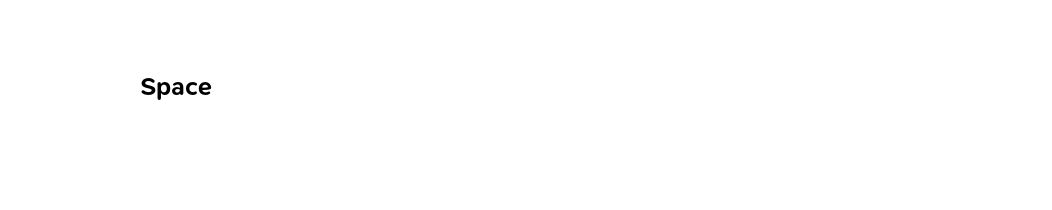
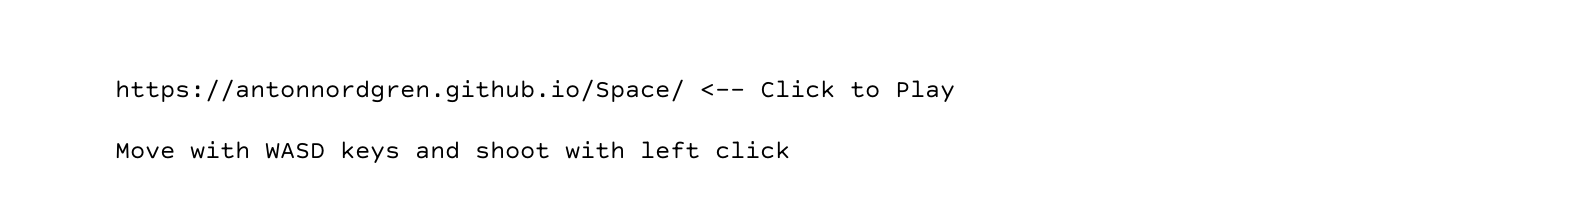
[140,78,212,100] Space -> [115,79,955,103] [115,141,790,164] https://antonnordgren.github.io/Space/ <-- Click to Play // Move with WASD keys and shoot with left click

